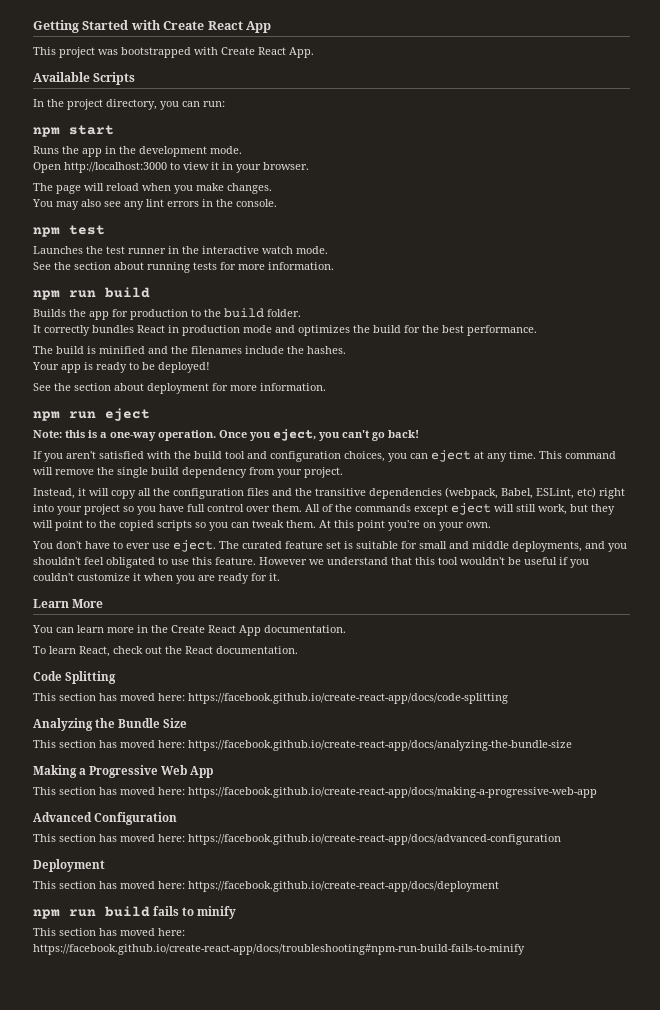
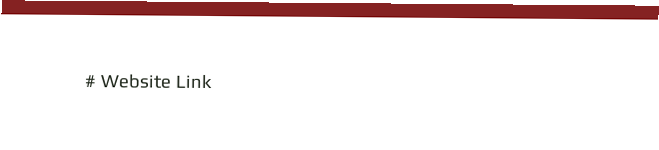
[33,20,271,33] [33,47,314,58] [33,72,136,85] [33,99,225,110] [33,125,114,137] [33,146,242,157] [33,162,309,173] [33,183,272,194] [32,199,277,210] [33,225,105,237] [33,246,328,254] [33,262,334,273] [33,287,150,300] [33,308,301,320] [33,325,537,336] [33,346,346,354] [32,362,210,373] [33,383,326,394] [33,408,150,421] [33,429,419,441] [33,450,616,462] [33,467,343,478] [33,487,625,499] [33,503,615,515] [33,520,491,531] [32,540,627,552] [33,557,589,568] [33,573,280,584] [33,599,104,608] [32,625,346,636] [33,646,298,657] [33,671,117,684] [33,693,508,704] [33,718,188,731] [33,740,572,751] [33,765,214,778] [33,787,597,798] [33,812,178,825] [33,834,561,845] [33,859,105,872] [33,881,499,892] [33,906,237,919] [33,928,185,936] [33,944,525,955] Getting Started with Create React App // This project was bootstrapped with Create React App. // Available Scripts // In the project directory, you can run: // npm start // Runs the app in the development mode. // Open http://localhost:3000 to view it in your browser. // The page will reload when you make changes. // You may also see any lint errors in the console. // npm test // Launches the test runner in the interactive watch mode. // See the section about running tests for more information. // npm run build // Builds the app for production to the build folder. // It correctly bundles React in production mode and optimizes the build for the best performance. // The build is minified and the filenames include the hashes. // Your app is ready to be deployed! // See the section about deployment for more information. // npm run eject // Note: this is a one-way operation. Once you eject, you can't go back! // If you aren't satisfied with the build tool and configuration choices, you can eject at any time. This command will remove the single build dependency from your project. // Instead, it will copy all the configuration files and the transitive dependencies (webpack, Babel, ESLint, etc) right into your project so you have full control over them. All of the commands except eject will still work, but they will point to the copied scripts so you can tweak them. At this point you're on your own. // You don't have to ever use eject. The curated feature set is suitable for small and middle deployments, and you shouldn't feel obligated to use this feature. However we understand that this tool wouldn't be useful if you couldn't customize it when you are ready for it. // Learn More // You can learn more in the Create React App documentation. // To learn React, check out the React documentation. // Code Splitting // This section has moved here: https://facebook.github.io/create-react-app/docs/code-splitting // Analyzing the Bundle Size // This section has moved here: https://facebook.github.io/create-react-app/docs/analyzing-the-bundle-size // Making a Progressive Web App // This section has moved here: https://facebook.github.io/create-react-app/docs/making-a-progressive-web-app // Advanced Configuration // This section has moved here: https://facebook.github.io/create-react-app/docs/advanced-configuration // Deployment // This section has moved here: https://facebook.github.io/create-react-app/docs/deployment // npm run build fails to minify // This section has moved here: https://facebook.github.io/create-react-app/docs/troubleshooting#npm-run-build-fails-to-minify -> [84,74,212,89] # Website Link

